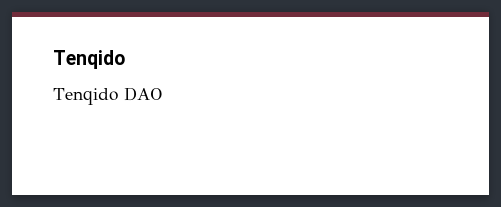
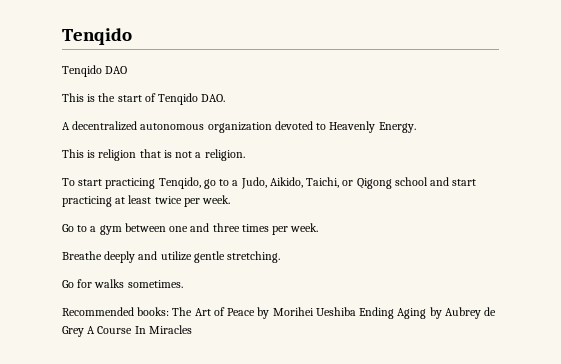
(163, 94) none -> [62,93,226,105] [62,121,416,133] [62,149,245,161] [62,177,477,189] [62,195,231,207] [62,223,319,235] [62,251,281,263] [62,279,183,288] [62,307,497,319] [62,325,192,337] // This is the start of Tenqido DAO. // A decentralized autonomous organization devoted to Heavenly Energy. // This is religion that is not a religion. // To start practicing Tenqido, go to a Judo, Aikido, Taichi, or Qigong school and start practicing at least twice per week. // Go to a gym between one and three times per week. // Breathe deeply and utilize gentle stretching. // Go for walks sometimes. // Recommended books: The Art of Peace by Morihei Ueshiba Ending Aging by Aubrey de Grey A Course In Miracles

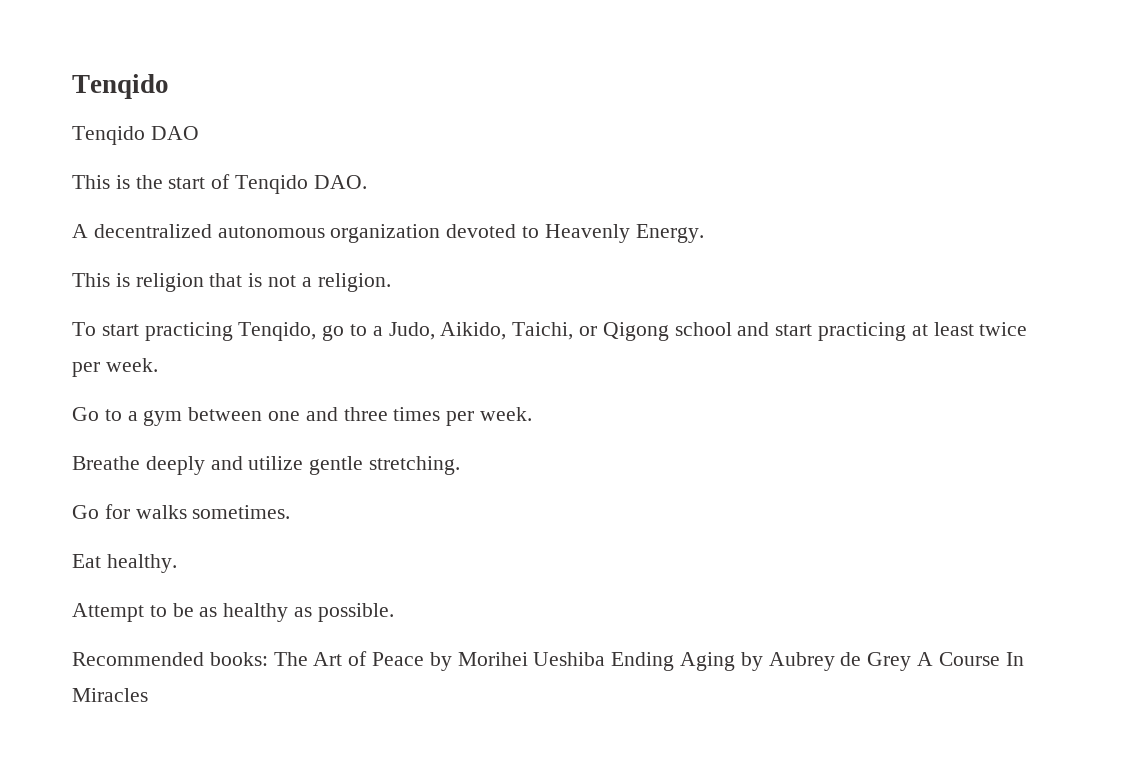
(183, 284) none -> [72,554,177,573] [72,603,394,622] // Eat healthy. // Attempt to be as healthy as possible.

